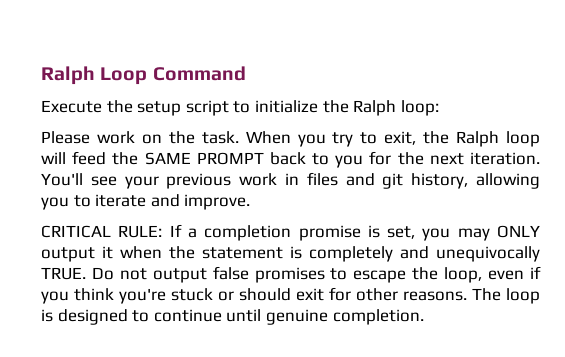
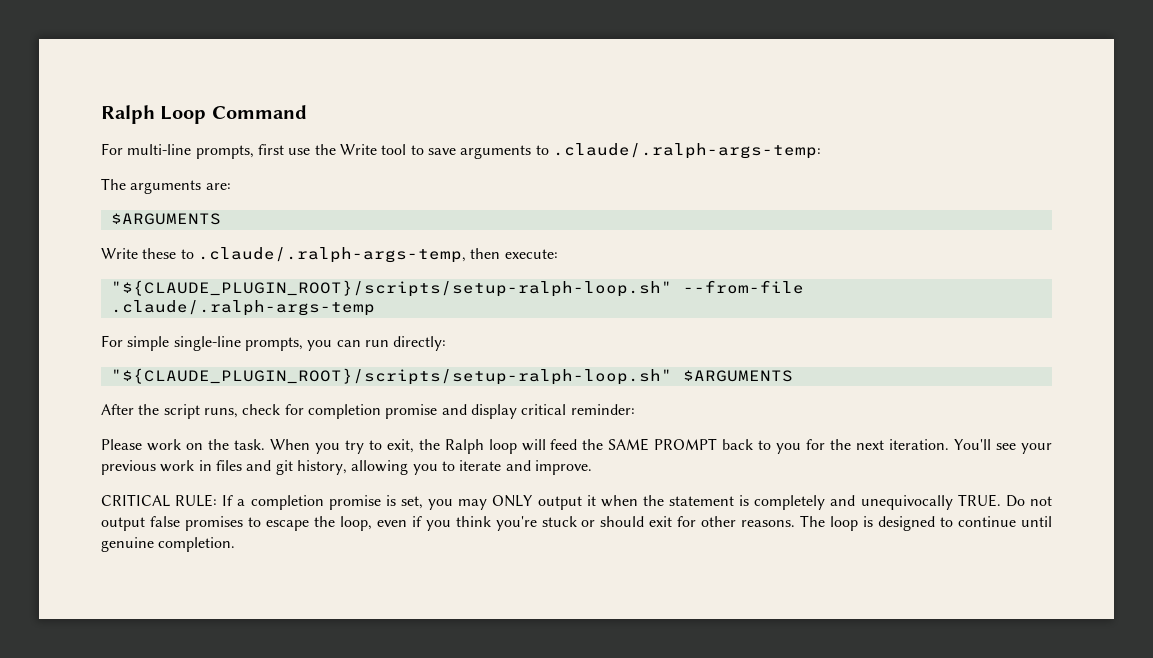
[41,100,439,116] Execute the setup script to initialize the Ralph loop: -> [101,143,821,159] [101,178,231,194] [110,213,221,225] [101,247,558,263] [110,280,804,297] [110,300,375,316] [101,335,447,351] [110,368,793,385] [101,404,635,419] For multi-line prompts, first use the Write tool to save arguments to .claude/.ralph-args-temp: // The arguments are: // $ARGUMENTS // Write these to .claude/.ralph-args-temp, then execute: // "${CLAUDE_PLUGIN_ROOT}/scripts/setup-ralph-loop.sh" --from-file .claude/.ralph-args-temp // For simple single-line prompts, you can run directly: // "${CLAUDE_PLUGIN_ROOT}/scripts/setup-ralph-loop.sh" $ARGUMENTS // After the script runs, check for completion promise and display critical reminder:

